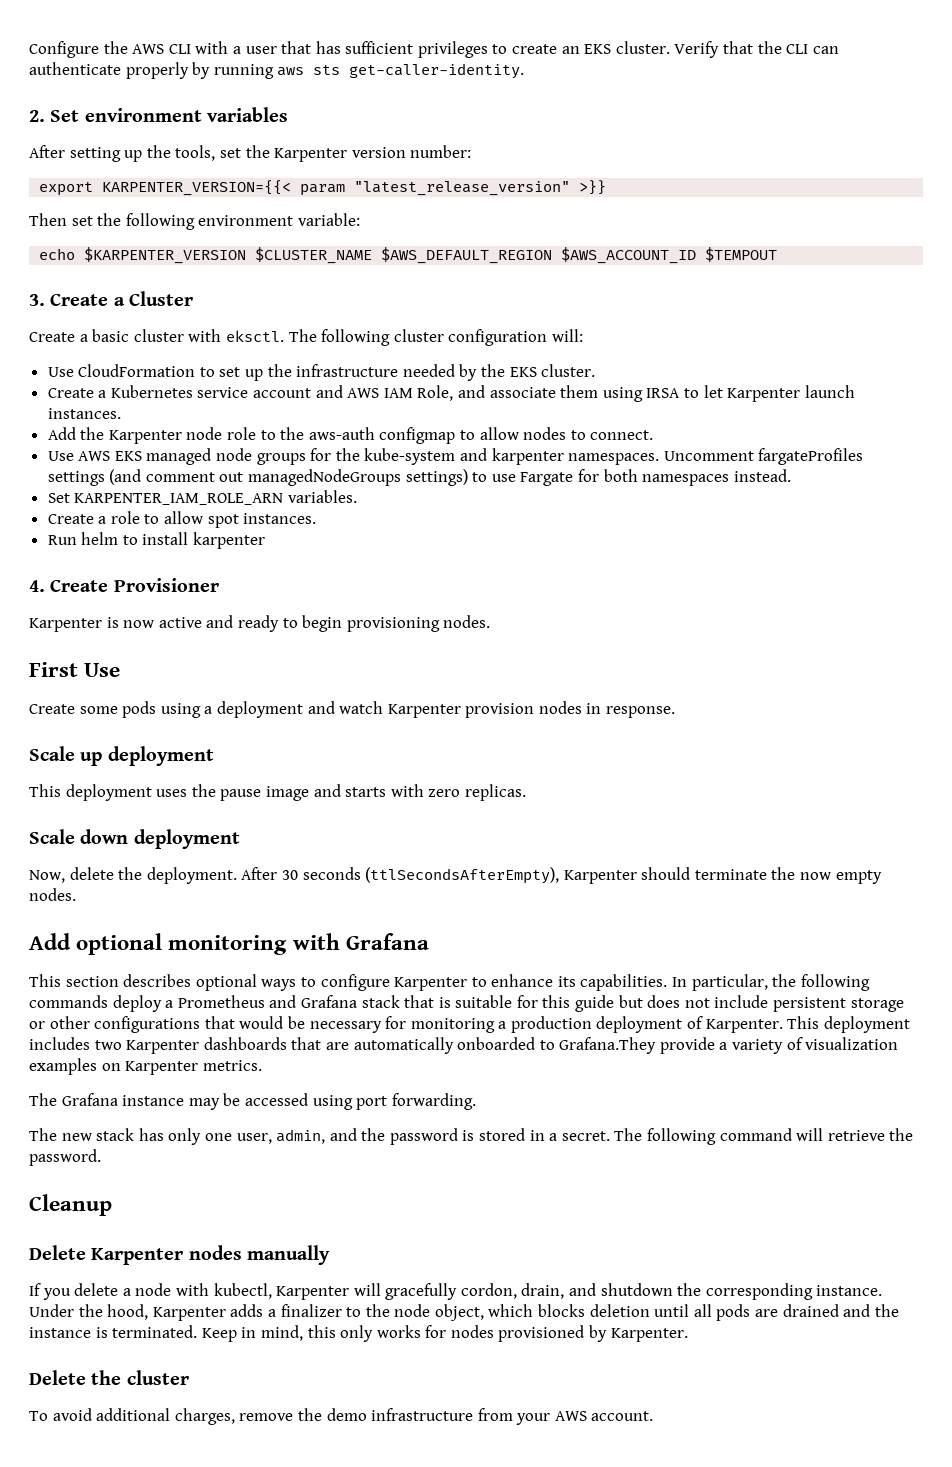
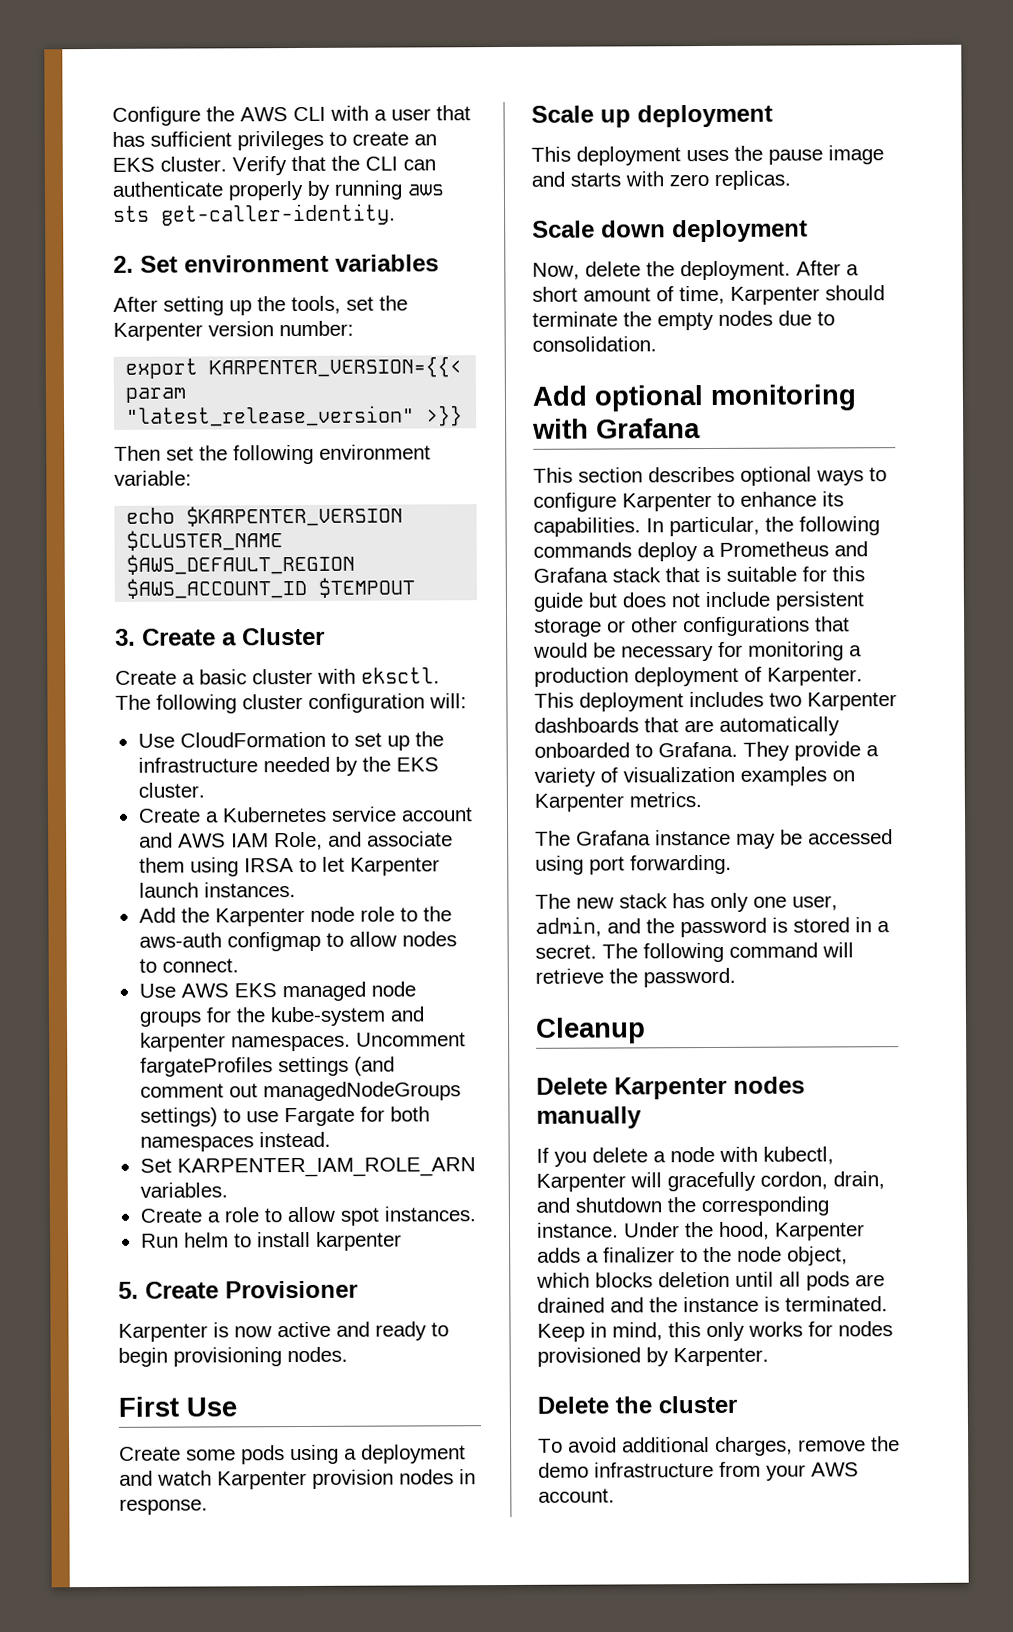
[29,580,45,592] 4. -> [118,1281,139,1299] 5.
[281,867,882,884] [29,888,76,901] 30 seconds (ttlSecondsAfterEmpty), Karpenter should terminate the now empty nodes. -> [846,264,859,276] [532,285,885,305] [532,310,835,331] [532,336,657,352] a short amount of time, Karpenter should terminate the empty nodes due to consolidation.
[559,1037,657,1054] Grafana.They -> [658,741,790,761] Grafana. They

